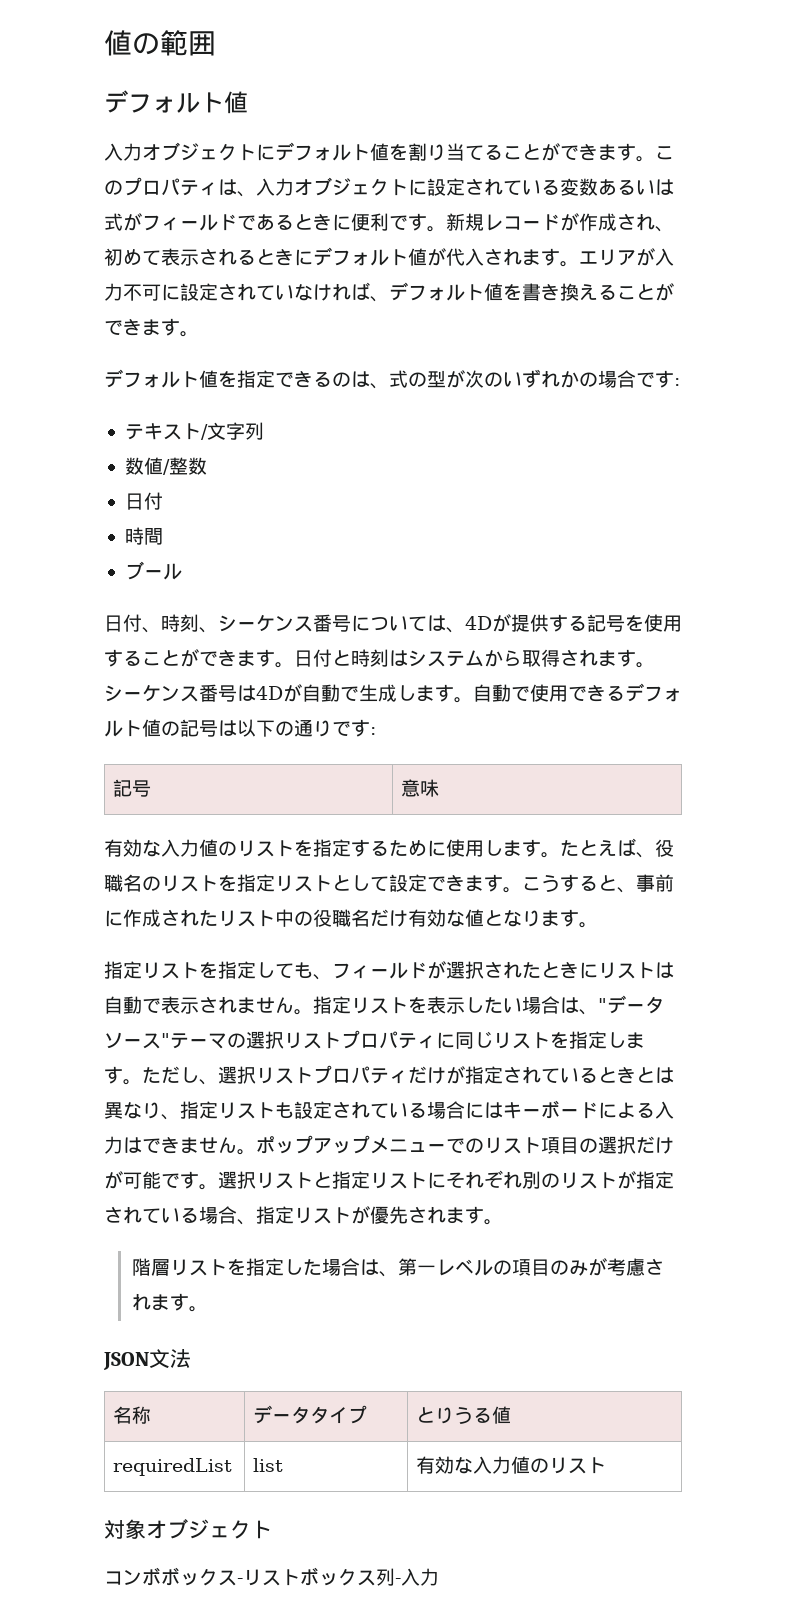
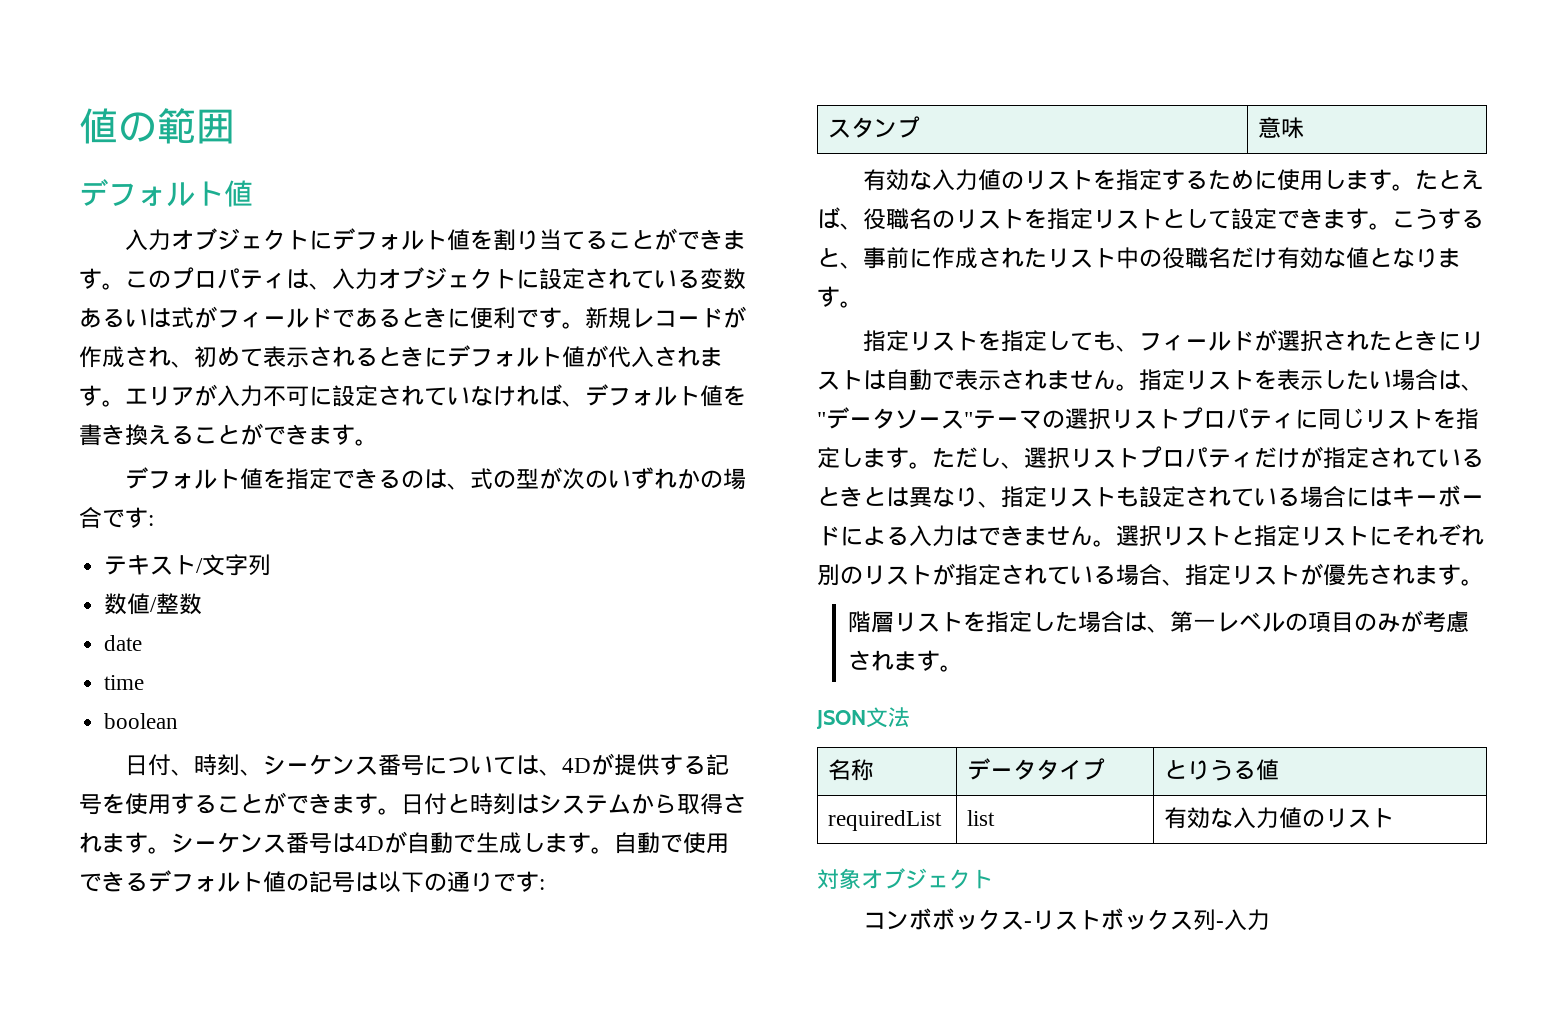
[124,492,163,510] [124,527,163,545] [124,561,182,580] 日付 // 時間 // ブール -> [104,635,143,651] [104,675,145,690] [104,713,179,729] date // time // boolean
[112,779,151,797] 記号 -> [828,116,921,138] スタンプ
[256,1135,674,1154] [104,1171,218,1190] ポップアップメニューでのリスト項目の選択だけが可能です。 -> (1116, 543) none

